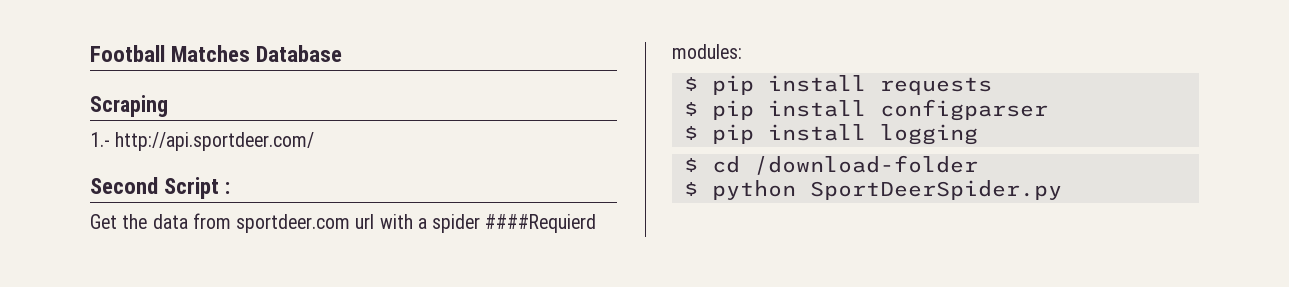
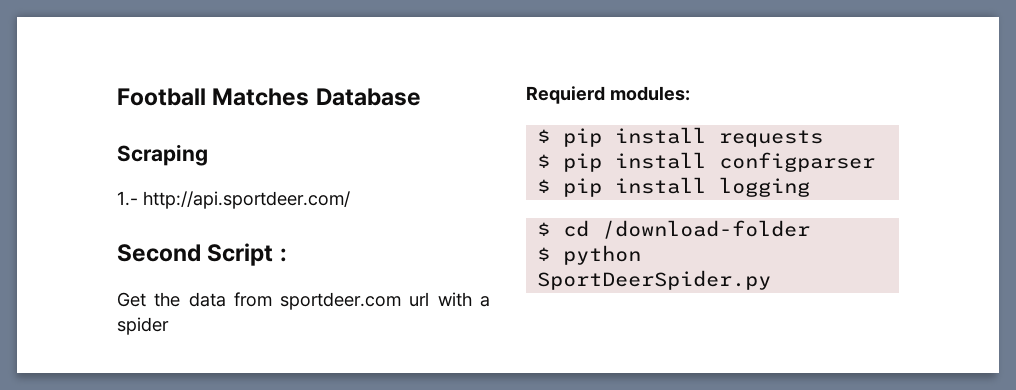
[485,214,597,233] ####Requierd -> [526,86,605,104] // Requierd

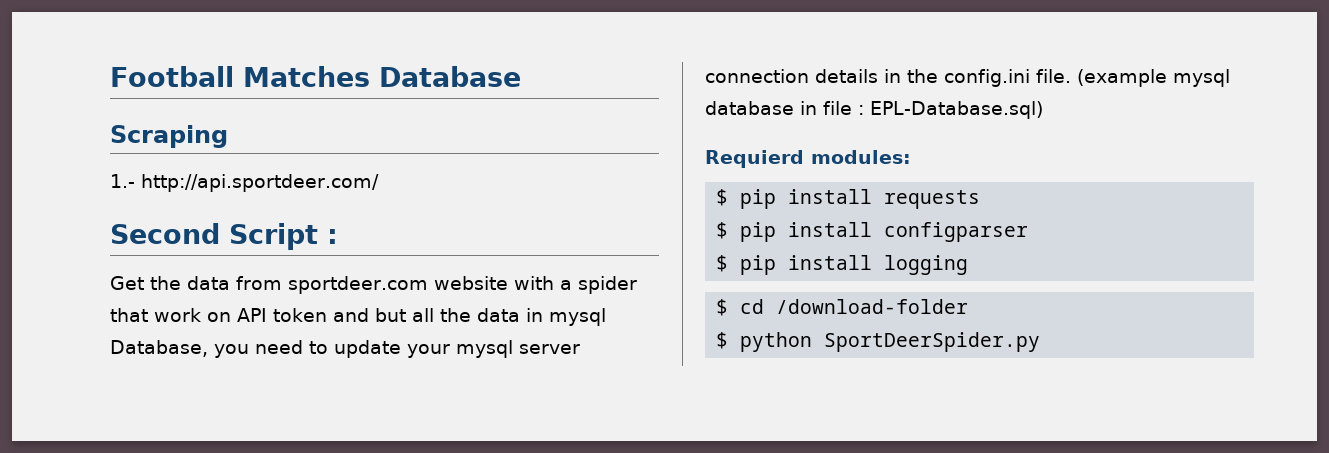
[409,292,430,307] url -> [433,276,508,290] website
(169, 326) none -> [110,308,606,326] [110,340,580,358] [705,69,1230,87] [705,101,1043,119] that work on API token and but all the data in mysql Database, you need to update your mysql server connection details in the config.ini file. (example mysql database in file : EPL-Database.sql)

